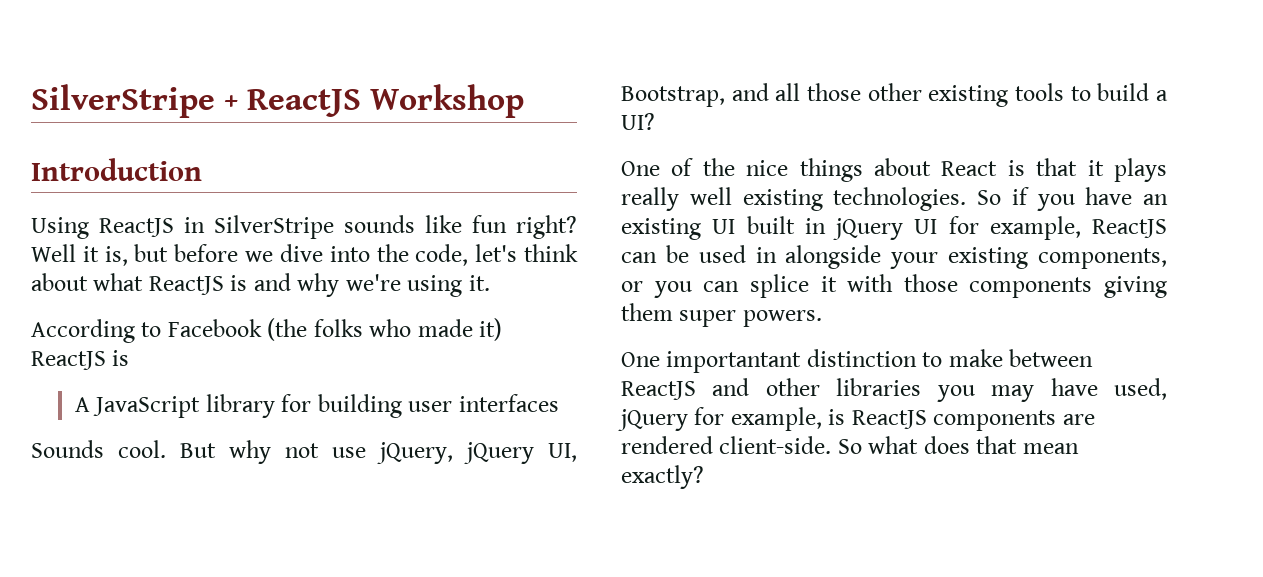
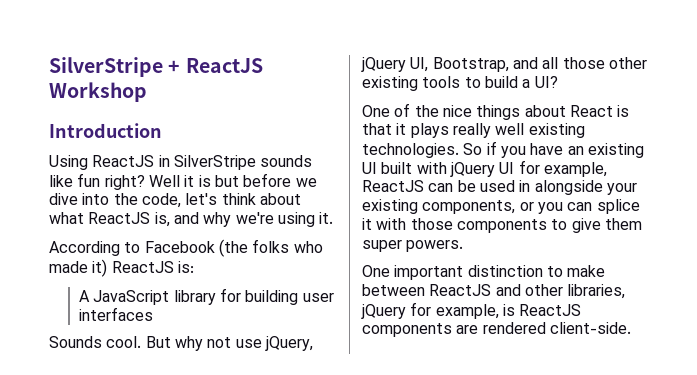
[104,246,128,266] is, -> [198,175,211,187] is
[230,275,248,291] is -> [154,212,170,227] is,
[112,350,130,366] is -> [177,261,194,273] is:
[804,218,826,234] in -> [416,162,447,174] with
[1104,276,1167,298] giving -> [551,218,601,233] to give
[666,351,802,373] importantant -> [394,265,464,280] important
[836,378,1167,402] libraries you may have used, -> [567,284,626,299] libraries,
[837,436,1079,454] [621,465,704,489] So what does that mean exactly? -> (631, 328) none

